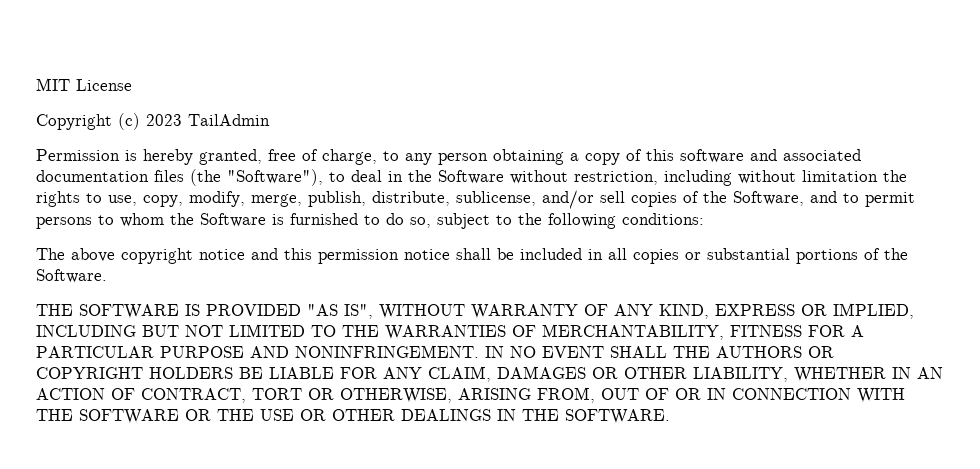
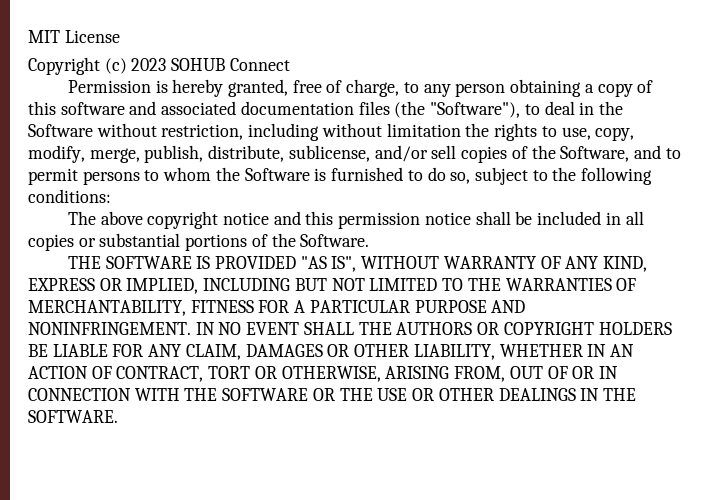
[188,114,270,126] TailAdmin -> [171,58,290,71] SOHUB Connect

